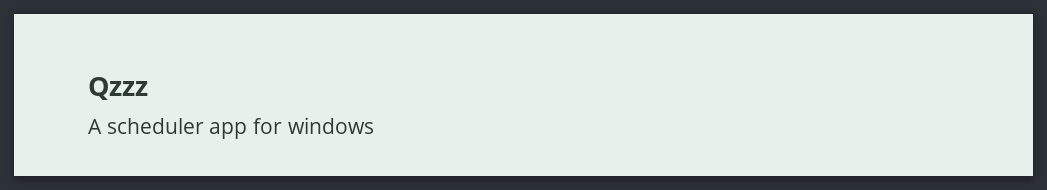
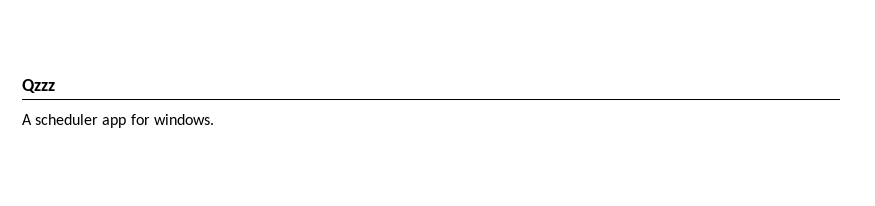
[287,117,374,134] windows -> [153,114,214,125] windows.

